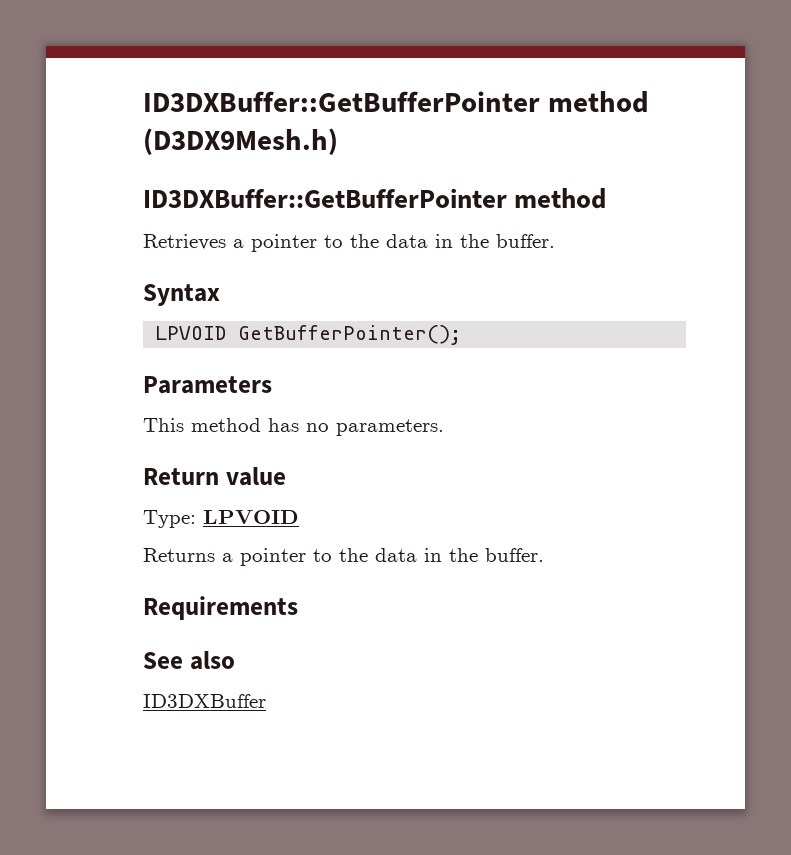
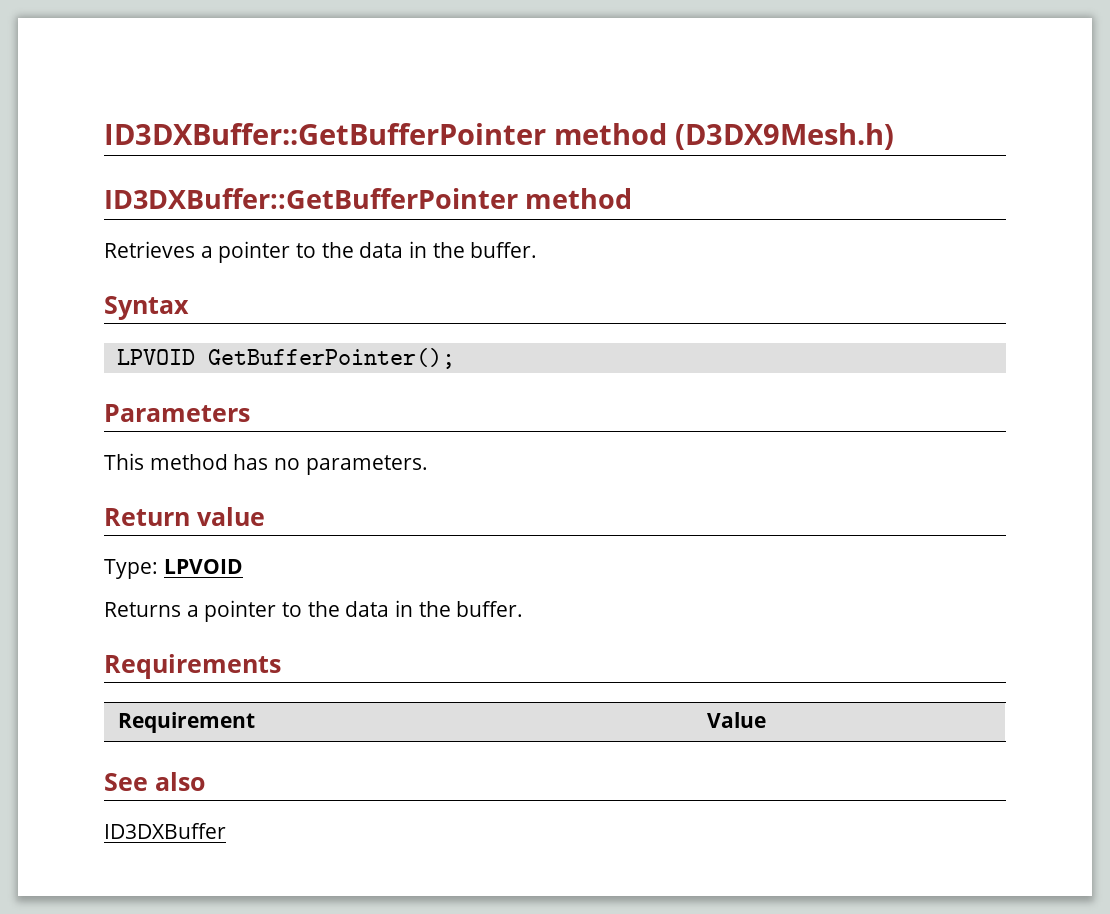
(298, 608) none -> [117,712,255,733] [706,712,766,728] // Requirement | Value

